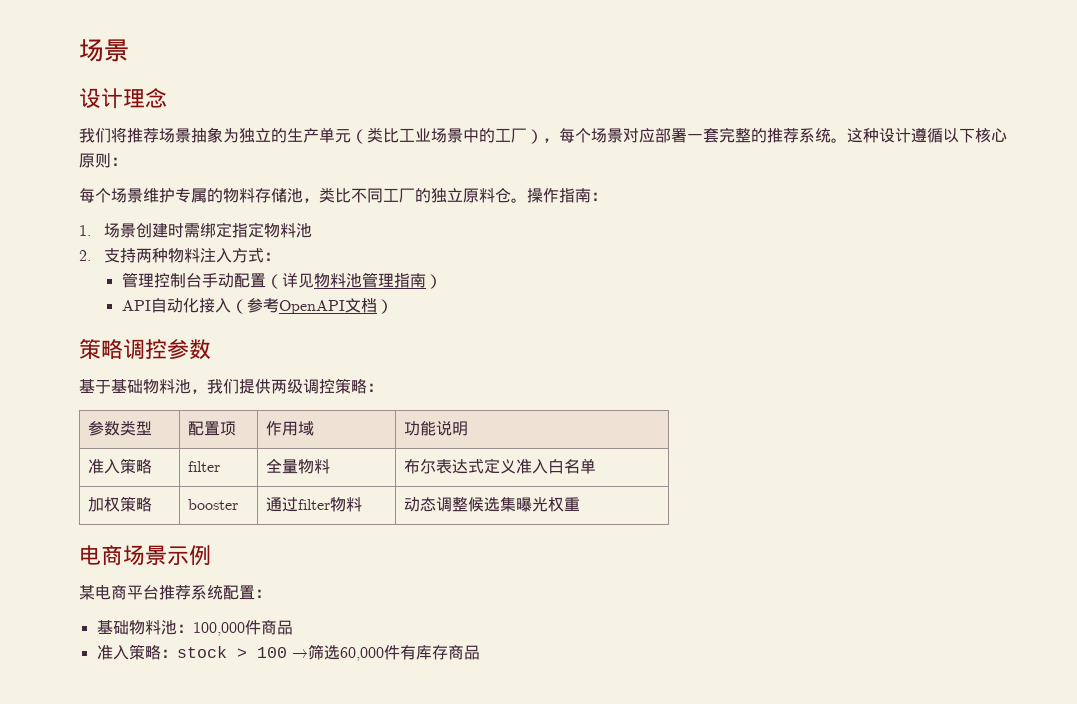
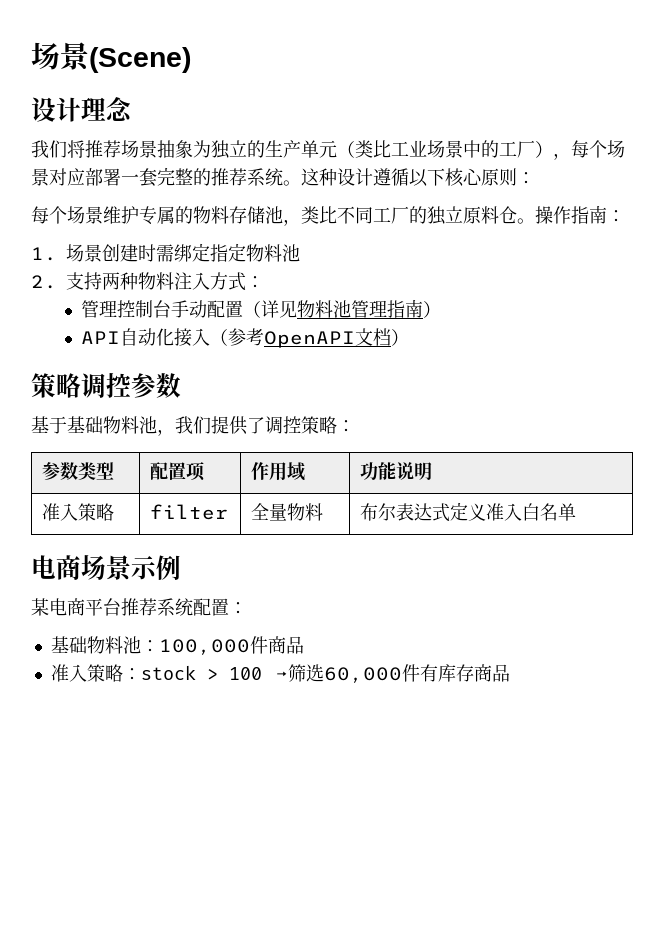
[79,39,129,62] 场景 -> [31,42,191,73] 场景(Scene)
[271,379,303,394] 两级 -> [247,417,265,434] 了
[88,496,153,512] [188,499,239,510] [266,497,363,512] [404,496,581,512] // 加权策略 | booster | 通过filter物料 | 动态调整候选集曝光权重 -> (577, 512) none

